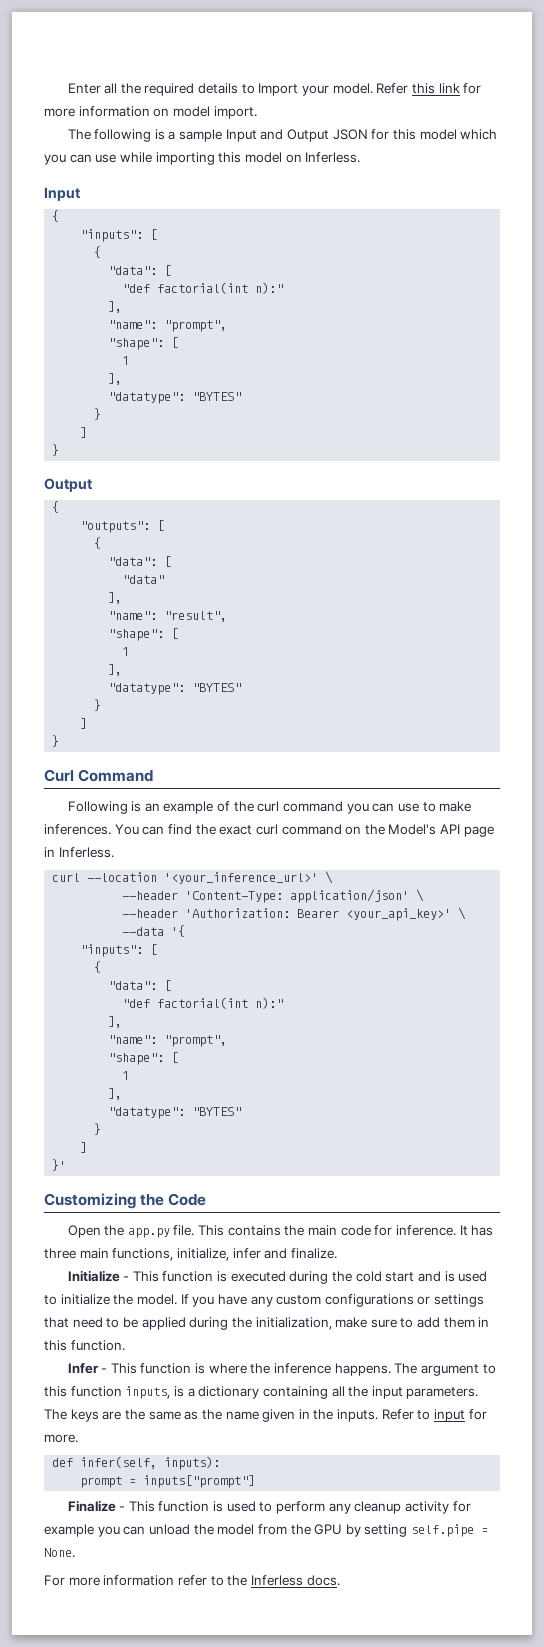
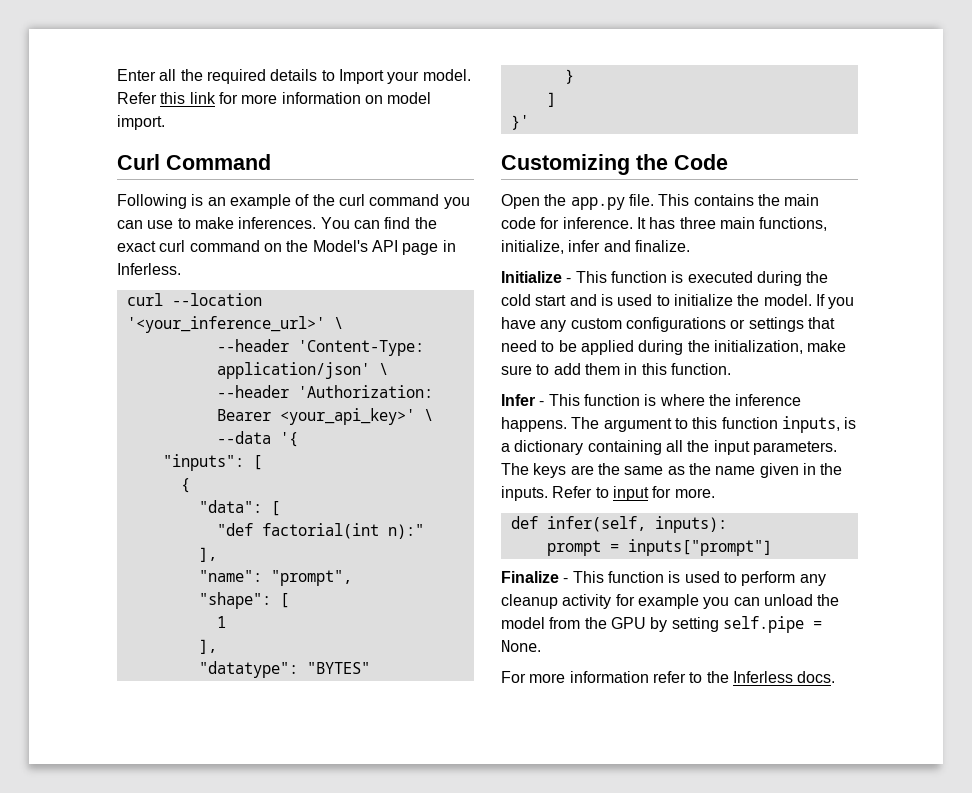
[67,129,498,142] [44,152,361,165] [44,187,80,201] [52,210,60,222] [80,229,158,242] [94,246,102,258] [108,265,172,276] [122,282,284,294] [108,301,123,313] [108,320,228,332] [108,337,179,350] [122,356,130,365] [108,373,123,385] [108,392,242,404] [94,408,102,420] [80,427,88,438] [52,444,60,456] [44,478,92,492] [52,501,60,513] [80,520,165,533] [94,537,102,549] [108,556,172,567] [122,575,165,584] [108,592,123,604] [108,611,228,622] [108,628,179,641] [122,647,130,656] [108,664,123,676] [108,683,242,695] [94,699,102,711] [80,718,88,729] [52,735,60,747] // The following is a sample Input and Output JSON for this model which you can use while importing this model on Inferless. // Input // { // "inputs": [ // { // "data": [ // "def factorial(int n):" // ], // "name": "prompt", // "shape": [ // 1 // ], // "datatype": "BYTES" // } // ] // } // Output // { // "outputs": [ // { // "data": [ // "data" // ], // "name": "result", // "shape": [ // 1 // ], // "datatype": "BYTES" // } // ] // } -> (165, 122) none

